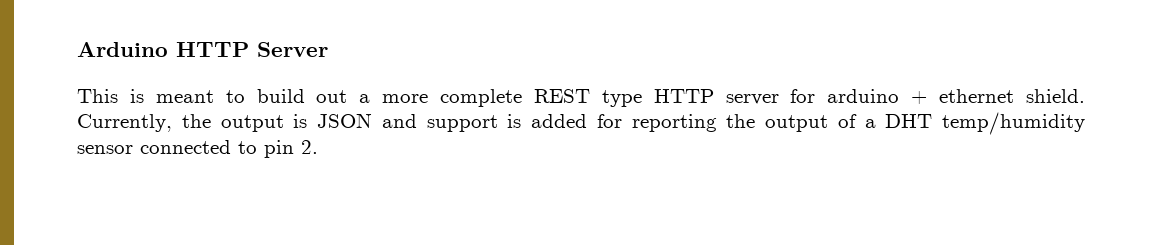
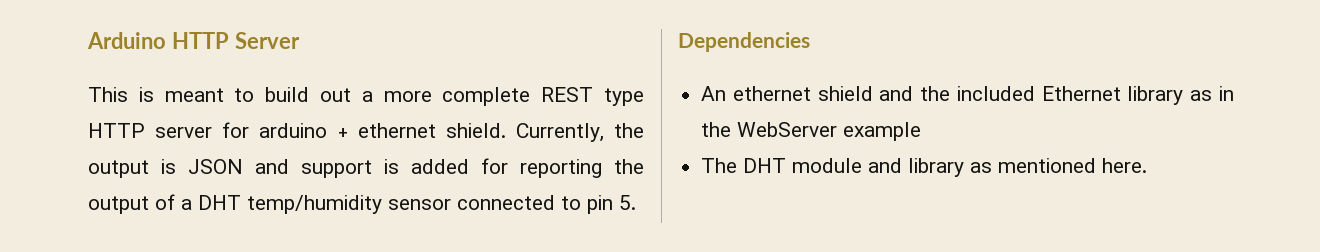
[301,140,318,154] 2. -> [619,195,636,210] [678,32,810,52] [701,86,1234,105] [701,122,922,141] [701,158,1148,177] 5. // Dependencies // An ethernet shield and the included Ethernet library as in the WebServer example // The DHT module and library as mentioned here.

